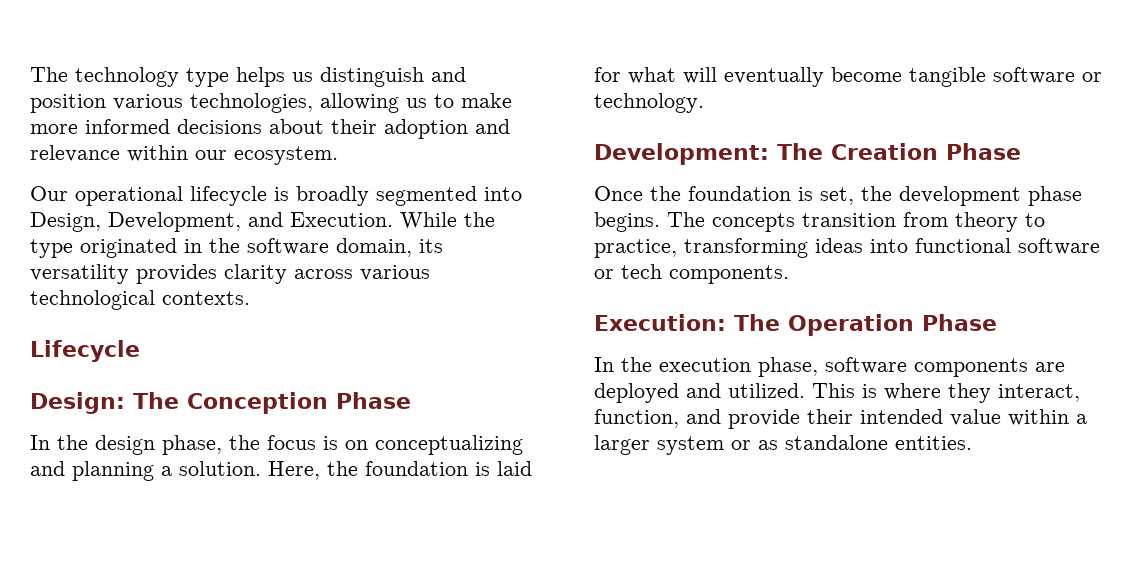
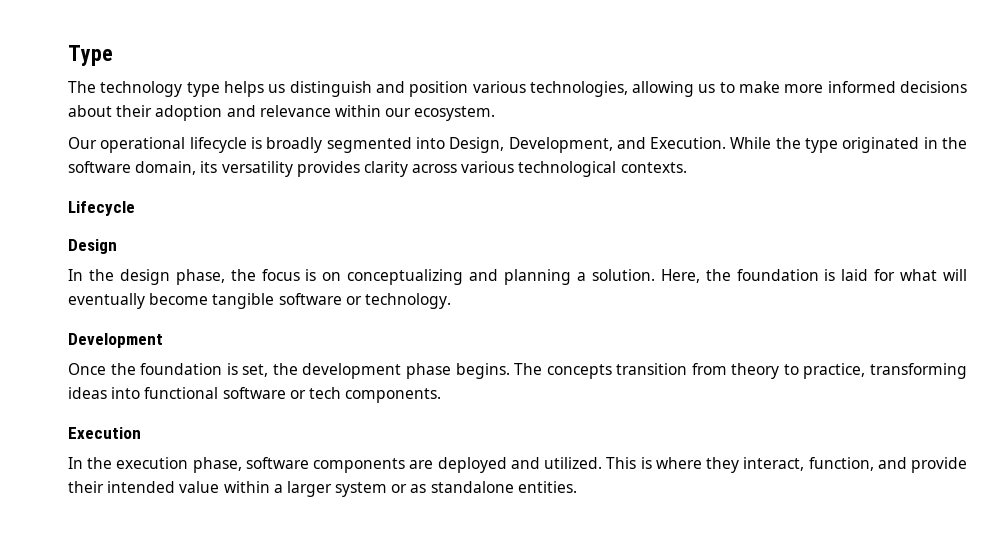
(30, 74) none -> [68,45,113,66] Type //
[30,392,411,414] Design: The Conception Phase -> [68,239,117,254] Design
[594,143,1021,165] Development: The Creation Phase -> [68,333,163,348] Development
[594,314,997,336] Execution: The Operation Phase -> [68,427,141,439] Execution

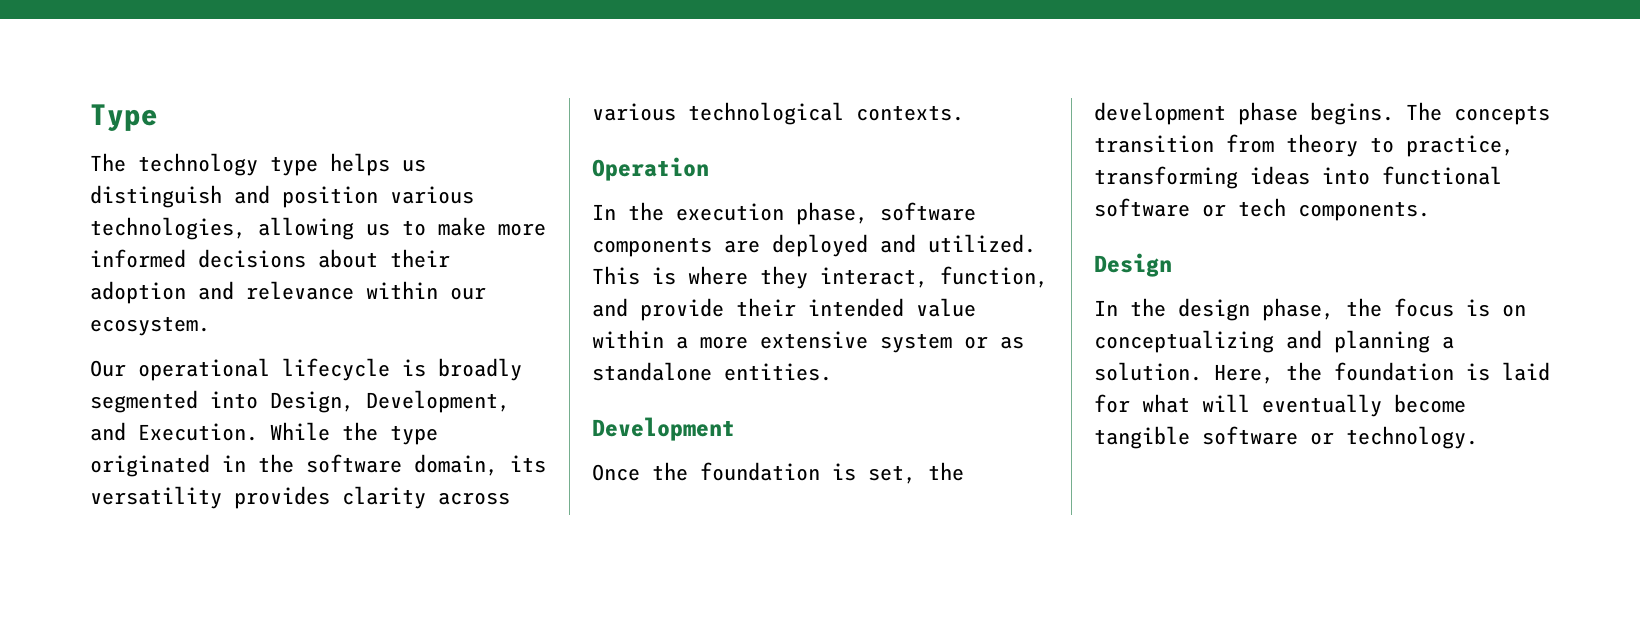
[68,201,135,216] Lifecycle -> [592,157,709,181] [592,202,976,225] [592,234,1036,257] [592,266,1048,289] [592,298,976,321] [592,330,1024,353] [592,362,832,381] [592,417,735,441] [592,462,964,484] [1094,102,1550,125] [1094,134,1514,157] [1094,166,1502,189] [1094,198,1430,221] Operation // In the execution phase, software components are deployed and utilized. This is where they interact, function, and provide their intended value within a more extensive system or as standalone entities. // Development // Once the foundation is set, the development phase begins. The concepts transition from theory to practice, transforming ideas into functional software or tech components.
[68,333,163,348] [68,363,967,379] [68,387,442,403] [68,427,141,439] [68,457,968,473] [68,481,577,497] // Development // Once the foundation is set, the development phase begins. The concepts transition from theory to practice, transforming ideas into functional software or tech components. // Execution // In the execution phase, software components are deployed and utilized. This is where they interact, function, and provide their intended value within a larger system or as standalone entities. -> (1478, 437) none

